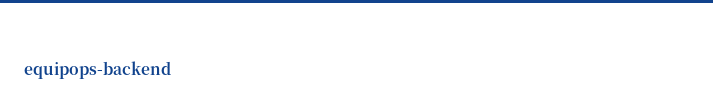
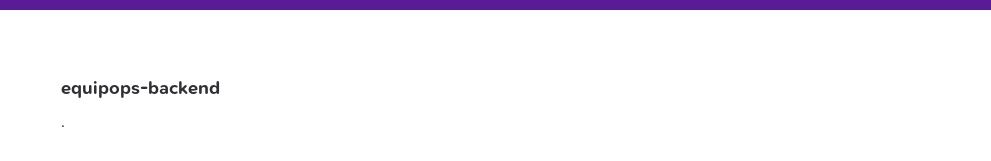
(171, 70) none -> [61,125,65,127] // .

